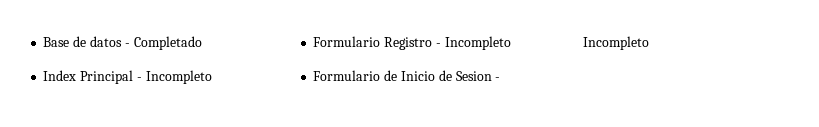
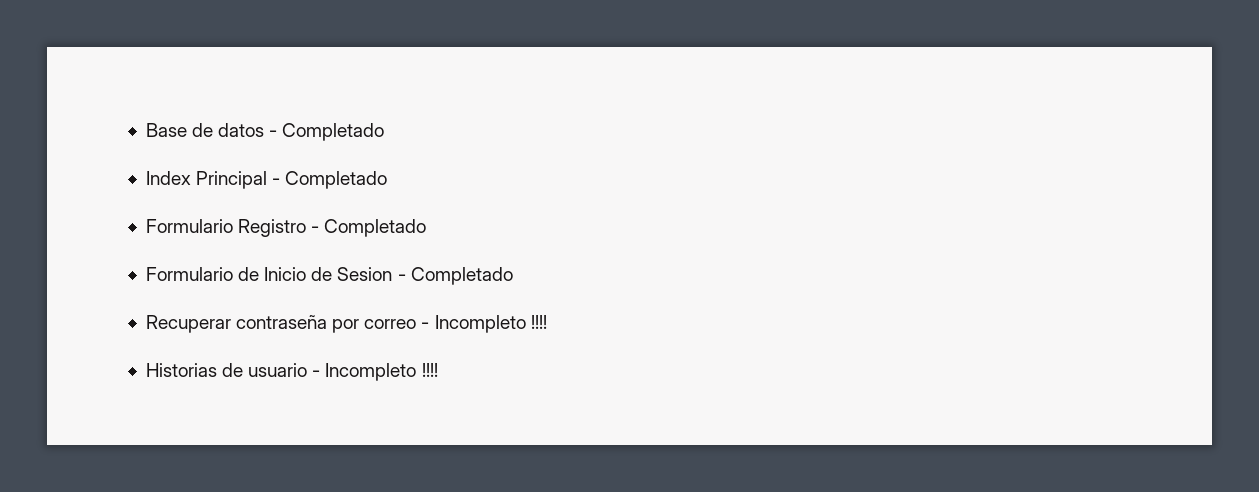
[145,70,212,84] Incompleto -> [285,171,388,189] Completado
[444,36,511,50] Incompleto -> [324,219,427,237] Completado
[583,36,650,50] Incompleto -> [410,267,513,285] [145,315,547,333] [145,363,438,381] Completado // Recuperar contraseña por correo - Incompleto !!!! // Historias de usuario - Incompleto !!!!

